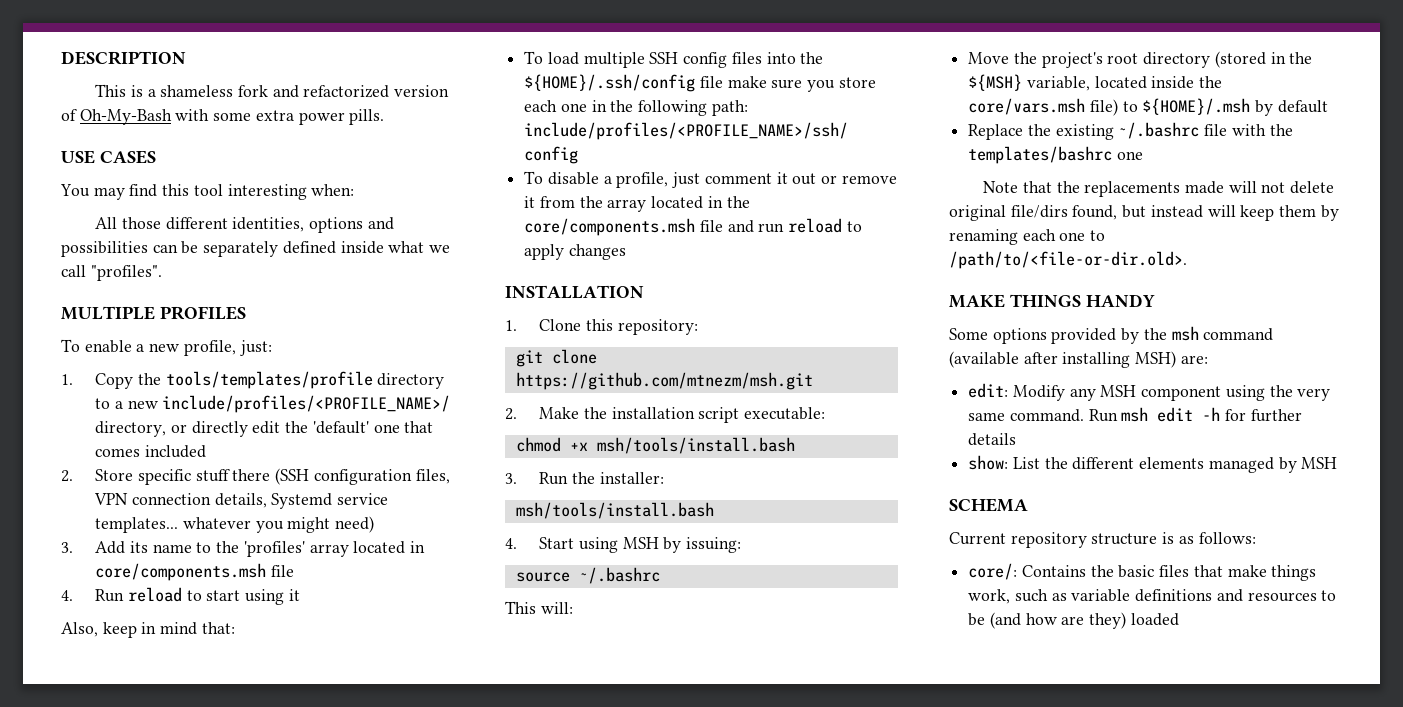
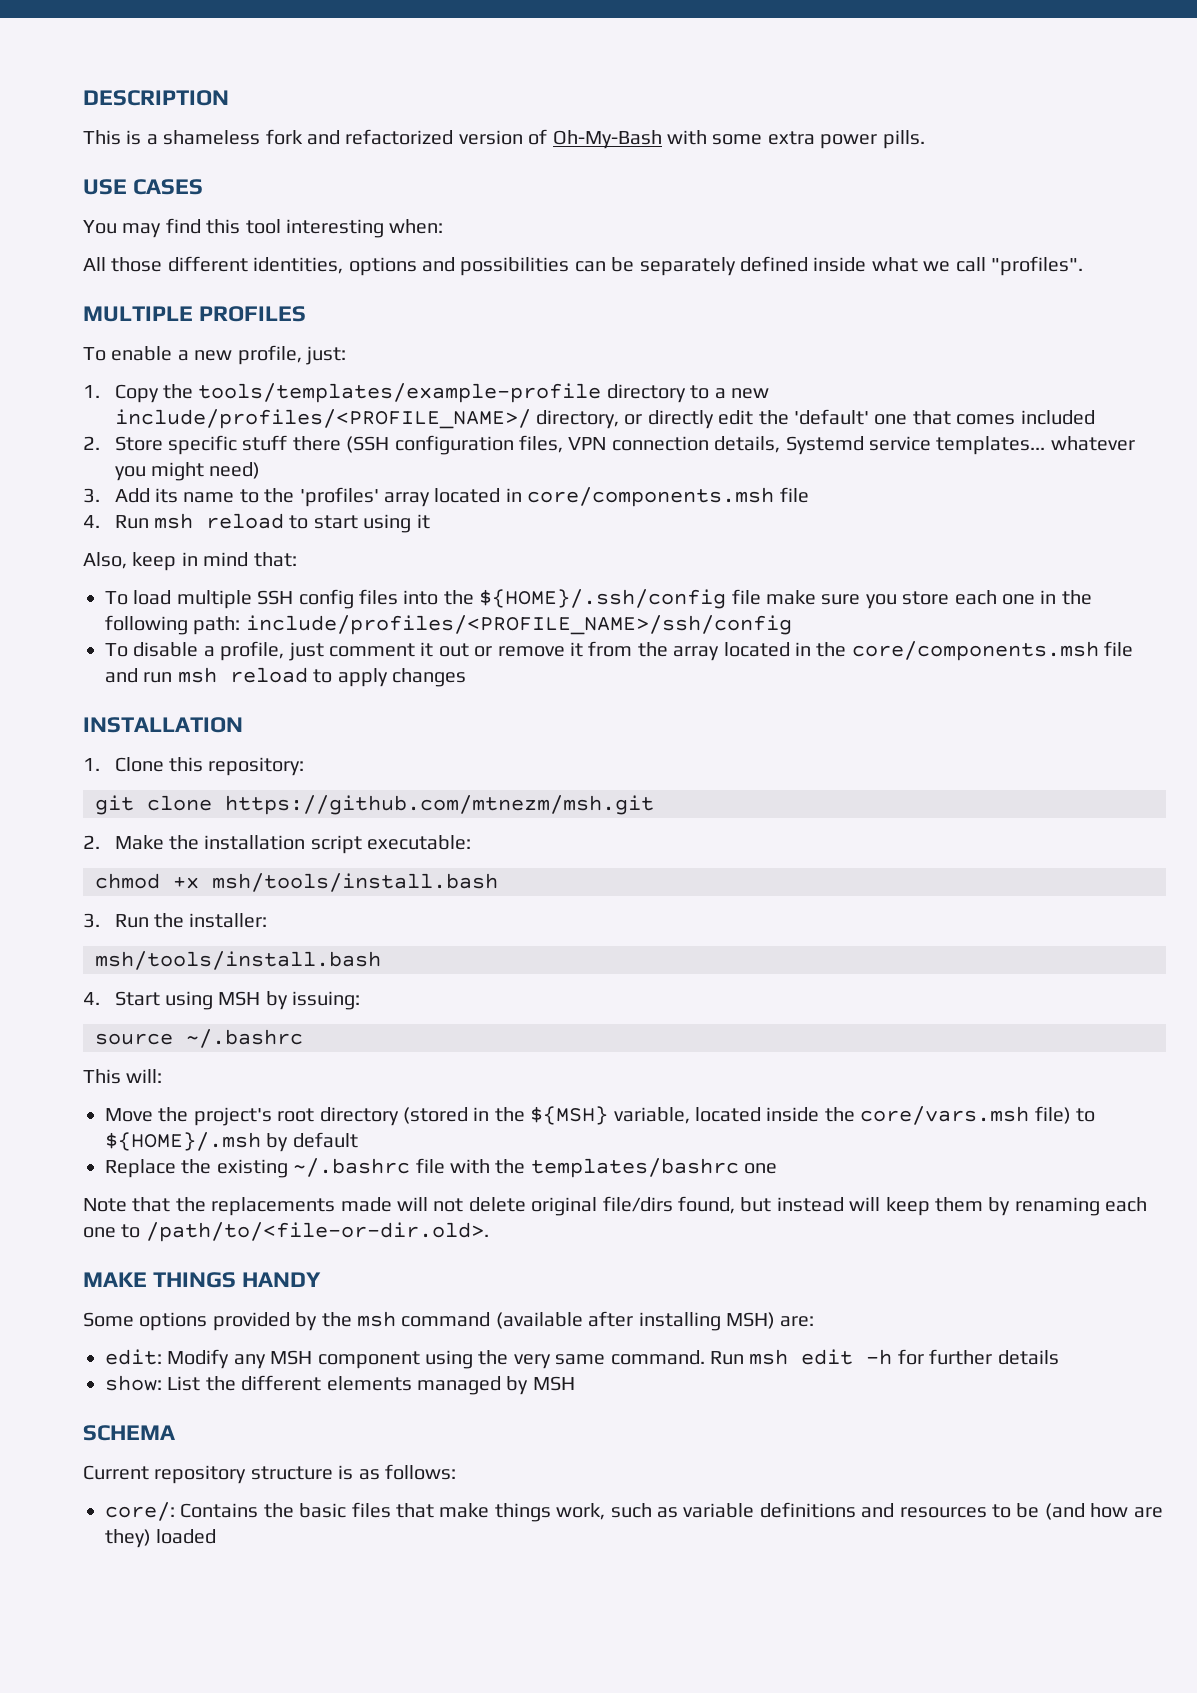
[165,371,373,389] tools/templates/profile -> [198,383,602,403] tools/templates/example-profile
(125, 595) none -> [153,513,193,529] msh
(785, 228) none -> [177,667,217,683] msh

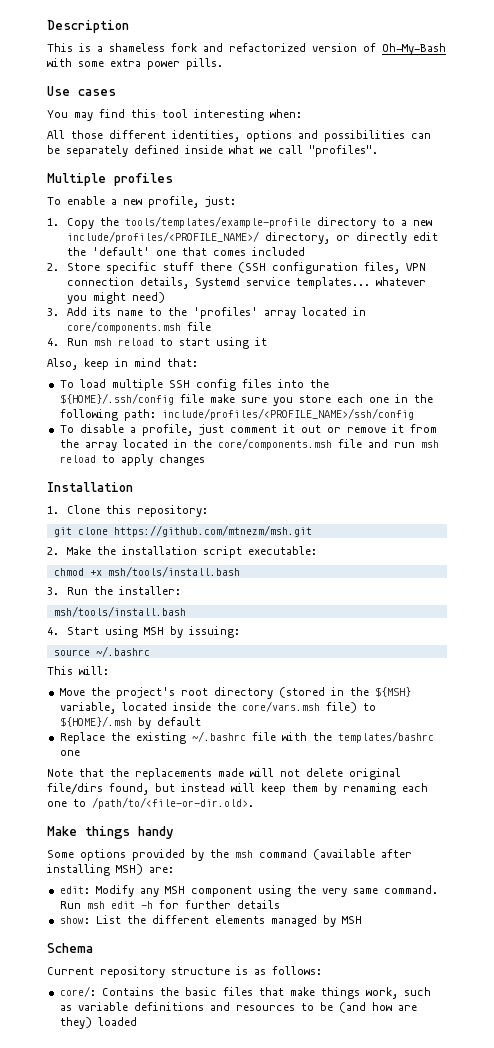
[83,90,229,106] DESCRIPTION -> [47,20,129,33] Description
[83,179,204,195] USE CASES -> [47,86,116,96] Use cases
[83,306,307,322] MULTIPLE PROFILES -> [47,173,173,186] Multiple profiles
[83,717,243,733] INSTALLATION -> [47,482,133,492] Installation
[83,1272,322,1288] MAKE THINGS HANDY -> [47,826,174,839] Make things handy
[83,1425,175,1441] SCHEMA -> [47,943,93,953] Schema

